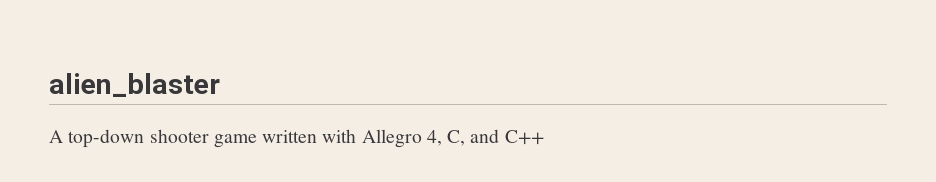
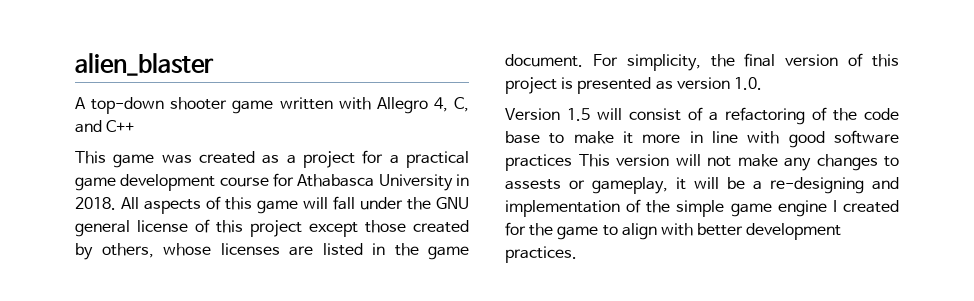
(544, 137) none -> [75,150,469,168] [75,173,469,191] [75,196,469,214] [75,219,469,237] [75,243,469,260] [505,53,899,71] [505,77,762,94] [505,107,899,125] [505,130,899,148] [505,154,899,171] [505,177,899,194] [505,199,899,217] [505,222,842,240] [505,246,577,263] // This game was created as a project for a practical game development course for Athabasca University in 2018. All aspects of this game will fall under the GNU general license of this project except those created by others, whose licenses are listed in the game document. For simplicity, the final version of this project is presented as version 1.0. // Version 1.5 will consist of a refactoring of the code base to make it more in line with good software practices This version will not make any changes to assests or gameplay, it will be a re-designing and implementation of the simple game engine I created for the game to align with better development practices.

